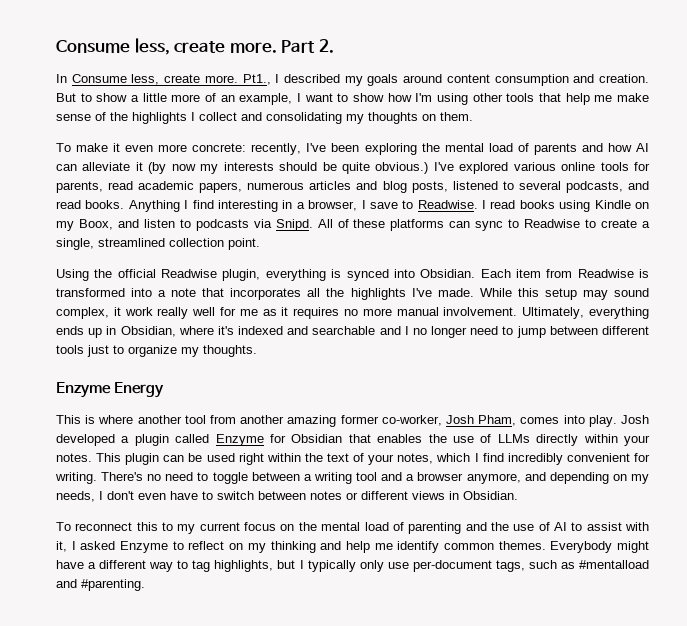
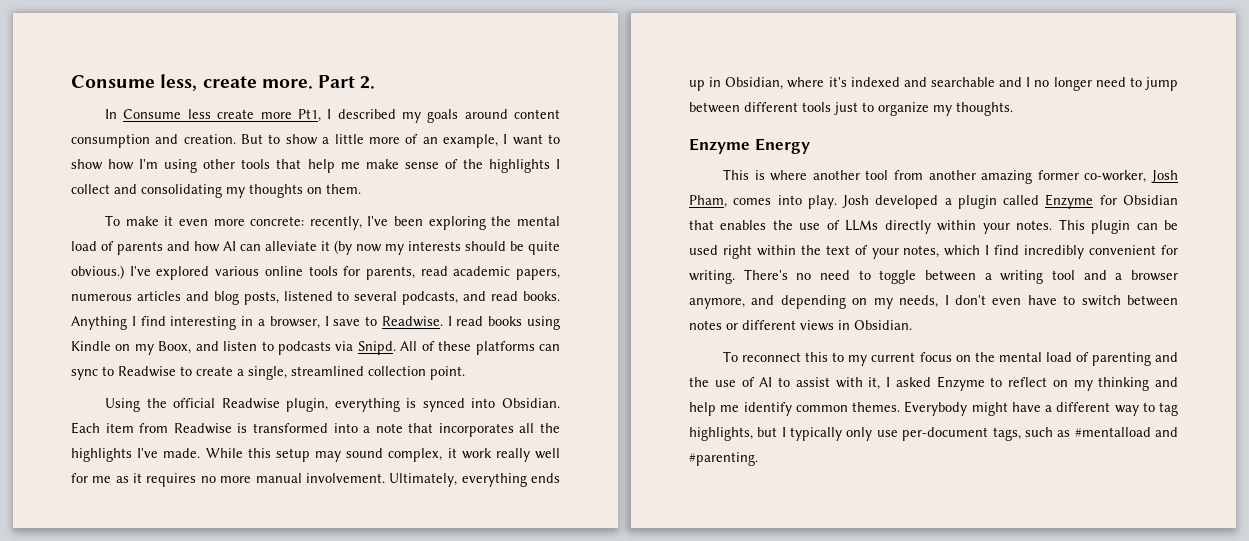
[131,74,271,85] less, create more. Pt1., -> [187,109,321,122] less create more Pt1,

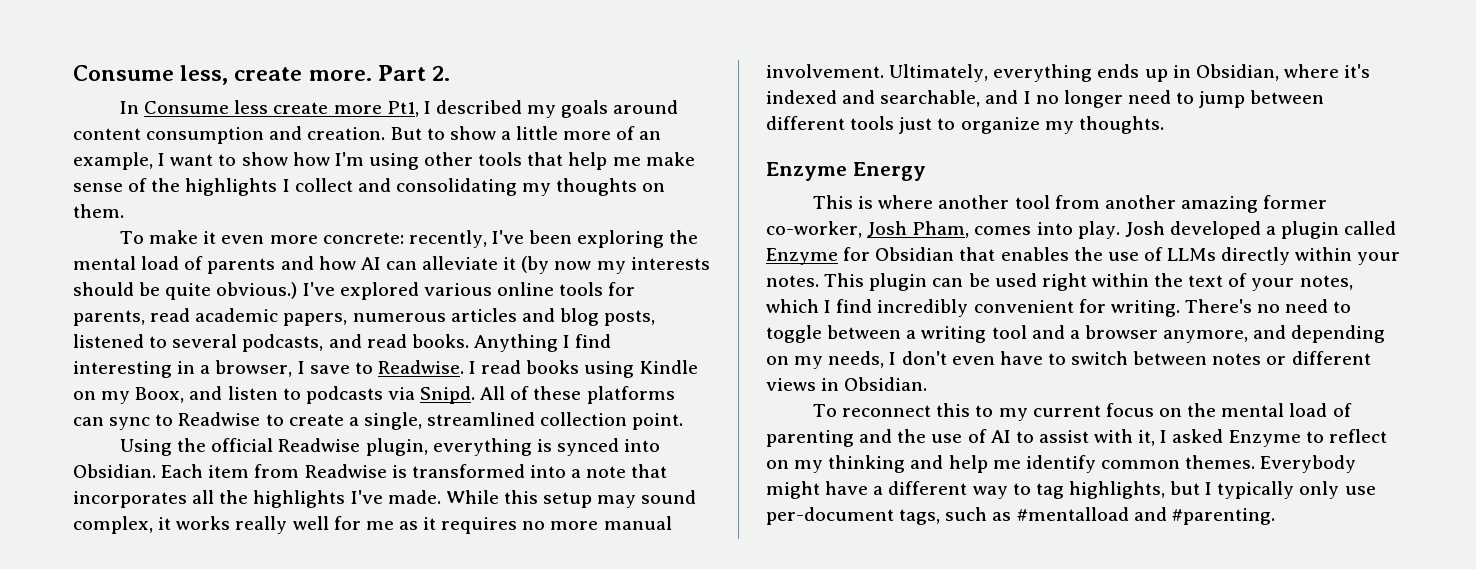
[461,448,492,459] work -> [176,516,231,530] works
[931,77,995,87] searchable -> [880,90,981,107] searchable,

